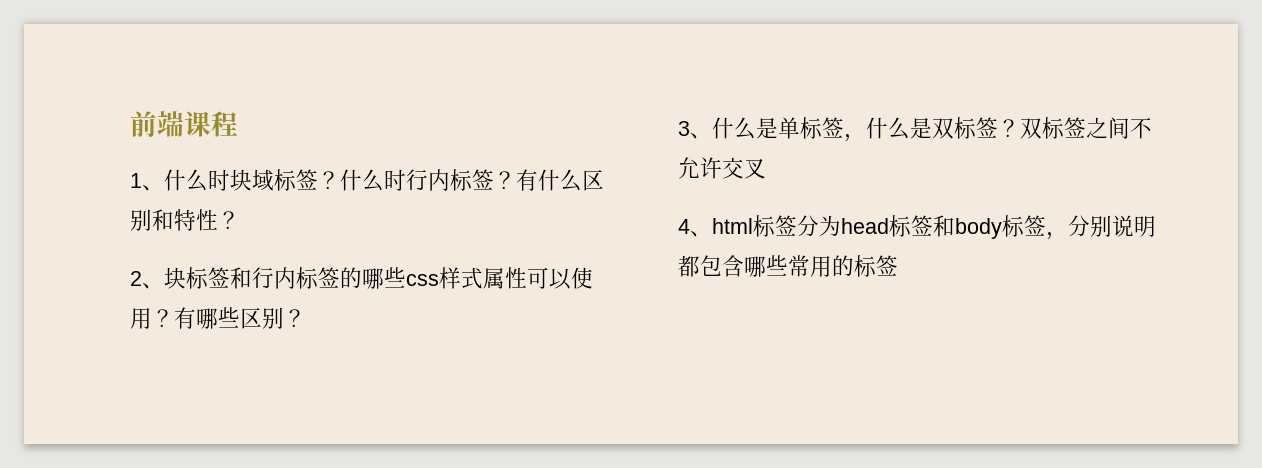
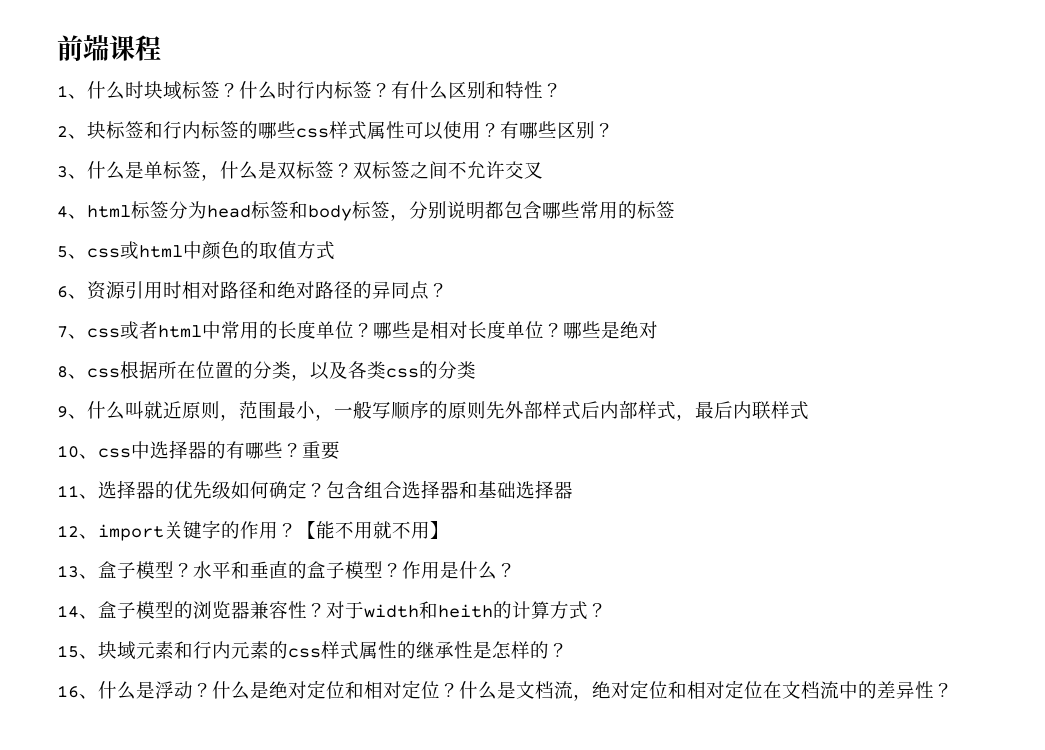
(898, 265) none -> [57,241,335,260] [57,281,448,300] [57,321,658,339] [57,361,476,381] [57,401,809,421] [57,440,340,460] [57,480,573,499] [57,520,449,541] [57,561,516,580] [57,601,607,620] [57,641,568,660] [57,680,953,701] // 5、css或html中颜色的取值方式 // 6、资源引用时相对路径和绝对路径的异同点？ // 7、css或者html中常用的长度单位？哪些是相对长度单位？哪些是绝对 // 8、css根据所在位置的分类，以及各类css的分类 // 9、什么叫就近原则，范围最小，一般写顺序的原则先外部样式后内部样式，最后内联样式 // 10、css中选择器的有哪些？重要 // 11、选择器的优先级如何确定？包含组合选择器和基础选择器 // 12、import关键字的作用？【能不用就不用】 // 13、盒子模型？水平和垂直的盒子模型？作用是什么？ // 14、盒子模型的浏览器兼容性？对于width和heith的计算方式？ // 15、块域元素和行内元素的css样式属性的继承性是怎样的？ // 16、什么是浮动？什么是绝对定位和相对定位？什么是文档流，绝对定位和相对定位在文档流中的差异性？

